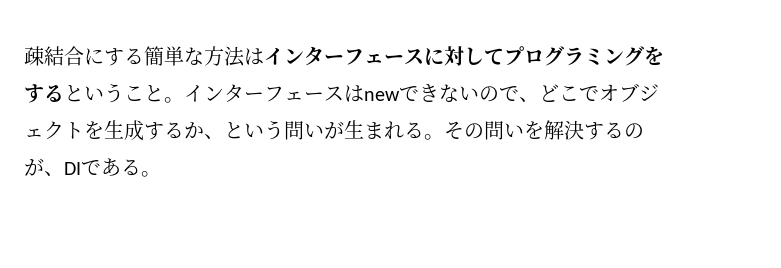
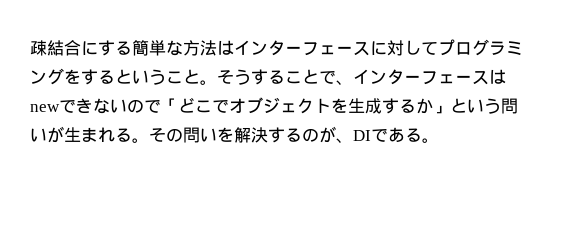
(184, 100) none -> [217,69,353,85] そうすることで、
[519,97,539,102] 、 -> [161,98,178,112] 「
[204,134,224,139] 、 -> [433,105,450,114] 」

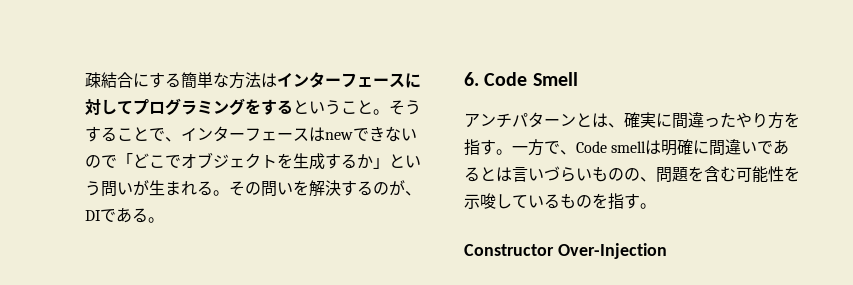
(439, 140) none -> [464,72,578,86] [464,112,800,129] [464,139,790,156] [464,166,800,183] [464,193,656,210] [464,243,667,259] // 6. Code Smell // アンチパターンとは、確実に間違ったやり方を指す。一方で、Code smellは明確に間違いであるとは言いづらいものの、問題を含む可能性を示唆しているものを指す。 // Constructor Over-Injection

